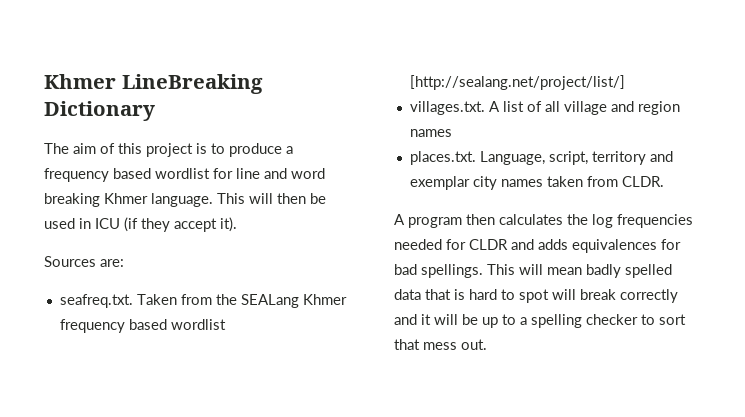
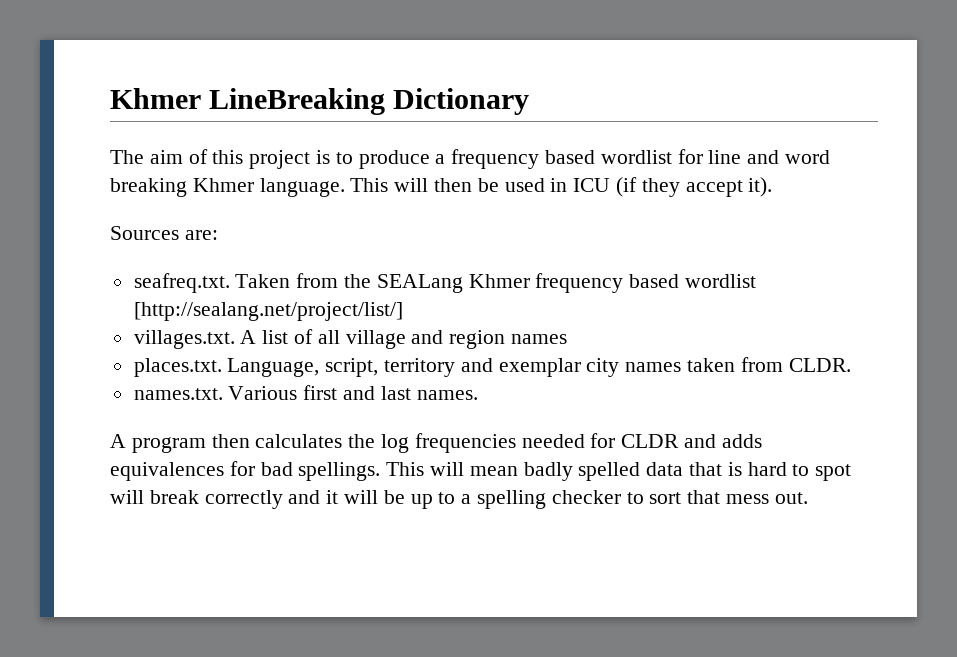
(664, 181) none -> [133,385,478,400] // names.txt. Various first and last names.

